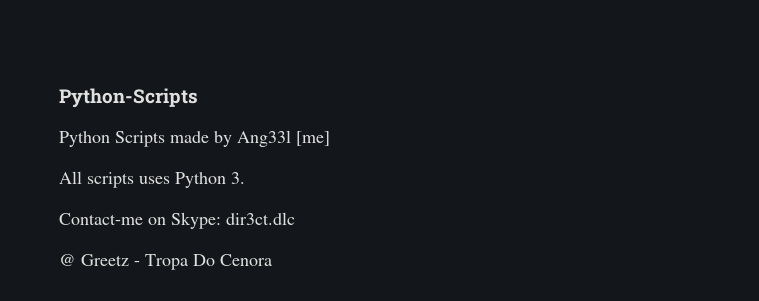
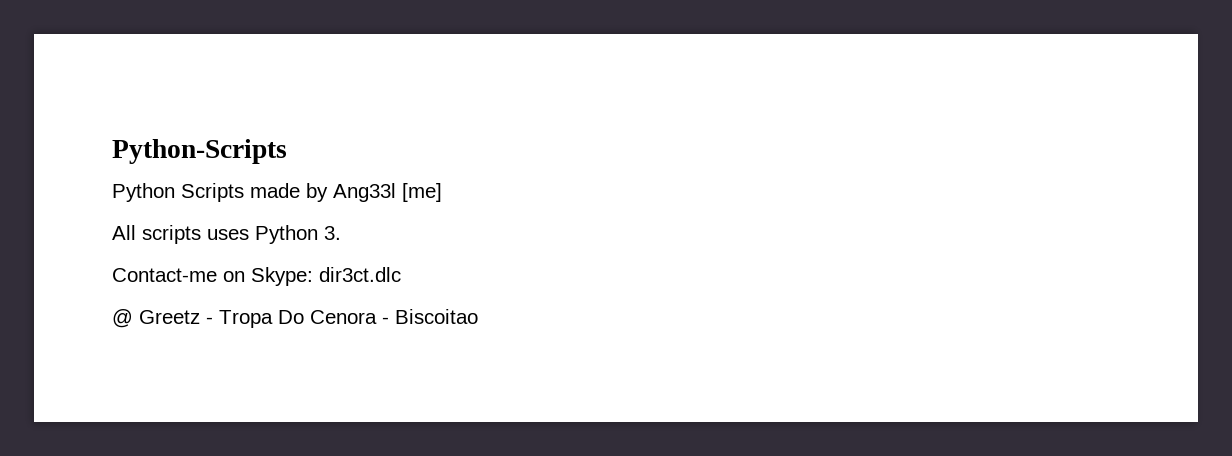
(272, 260) none -> [382,309,478,324] - Biscoitao

